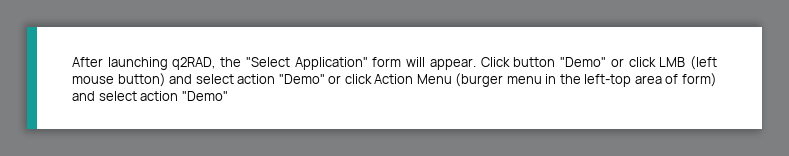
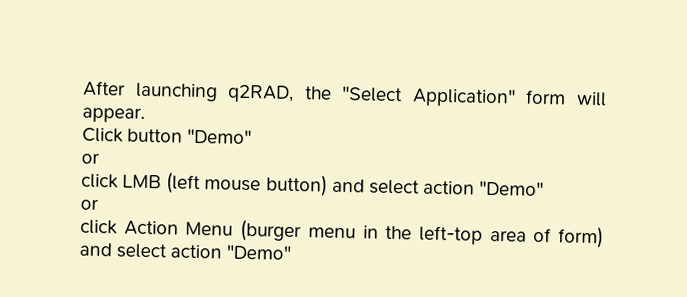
(476, 64) none -> (145, 114) //
[610,58,624,67] or -> [81,152,100,165] // or //
[328,75,342,84] or -> [80,198,99,211] // or //

